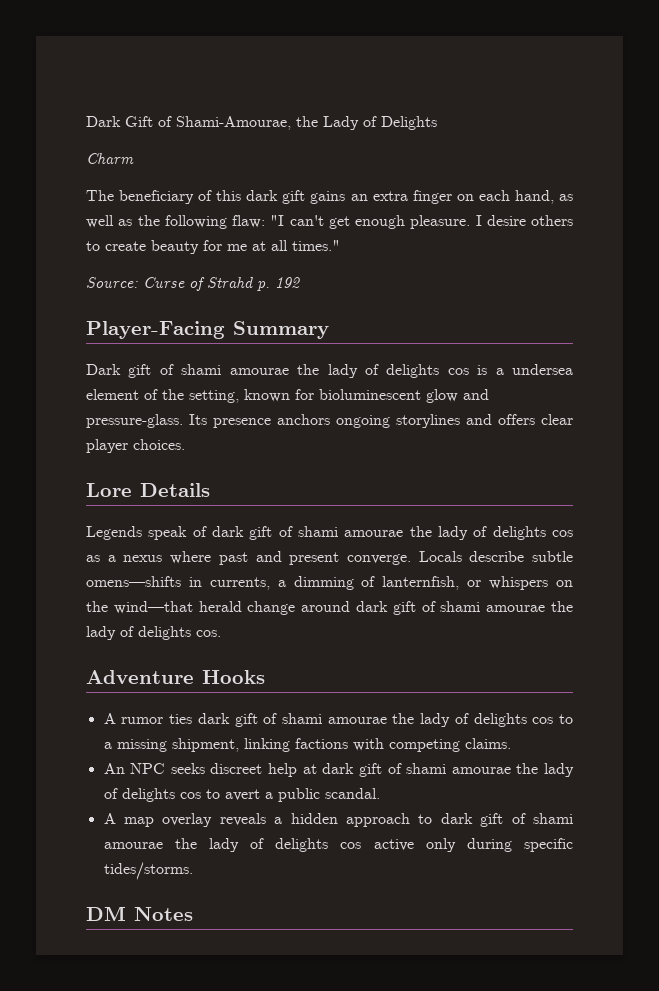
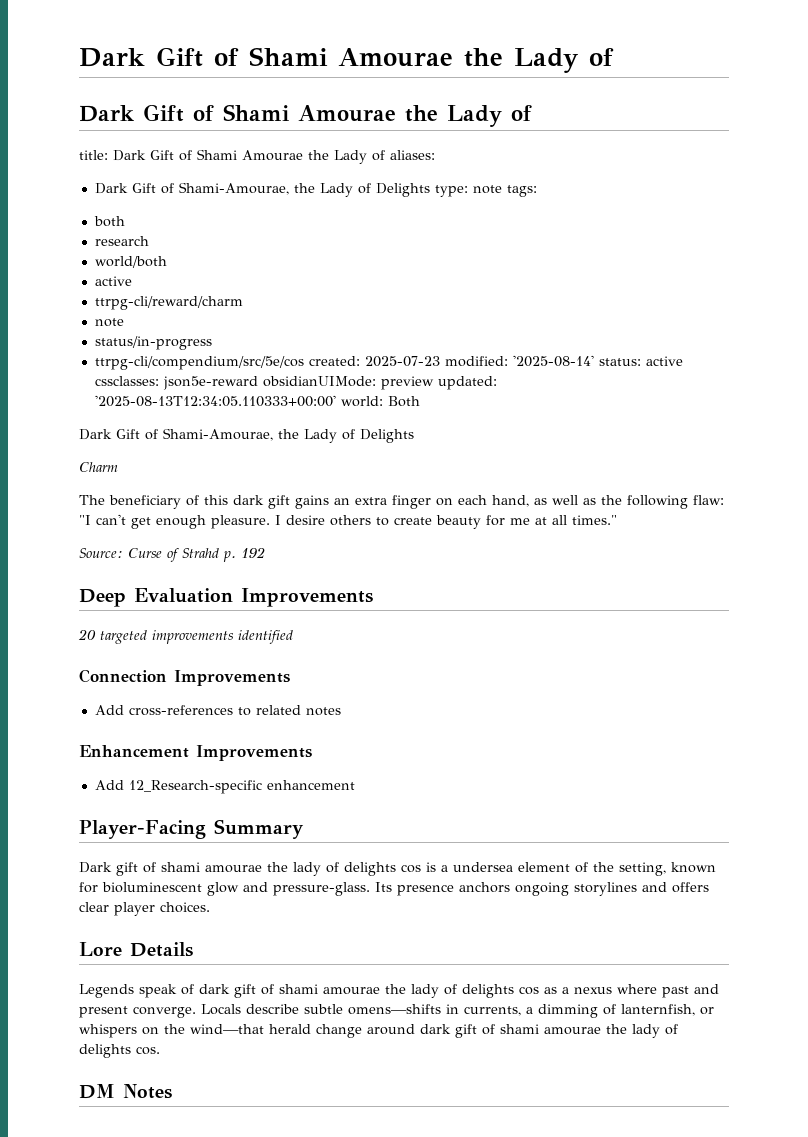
[86,116,172,127] Dark Gift of -> [79,47,614,73] [79,104,532,127] [79,149,435,164] [94,182,537,197] [93,216,125,227] [94,236,149,246] [94,256,167,268] [94,276,132,286] [94,296,243,310] [94,318,124,327] [94,336,212,350] [94,355,683,370] [94,376,497,390] [94,395,420,407] [79,429,158,440] Dark Gift of Shami Amourae the Lady of // Dark Gift of Shami Amourae the Lady of // title: Dark Gift of Shami Amourae the Lady of aliases: // Dark Gift of Shami-Amourae, the Lady of Delights type: note tags: // both // research // world/both // active // ttrpg-cli/reward/charm // note // status/in-progress // ttrpg-cli/compendium/src/5e/cos created: 2025-07-23 modified: '2025-08-14' status: active cssclasses: json5e-reward obsidianUIMode: preview updated: '2025-08-13T12:34:05.110333+00:00' world: Both // Dark Gift of
(300, 282) none -> [79,588,373,607] [78,629,293,644] [79,669,290,686] [94,705,341,716] [79,745,312,761] [94,780,355,794] // Deep Evaluation Improvements // 20 targeted improvements identified // Connection Improvements // Add cross-references to related notes // Enhancement Improvements // Add 12_Research-specific enhancement
[86,670,265,684] [103,713,573,727] [103,738,511,752] [103,763,574,777] [103,788,380,802] [103,813,573,827] [103,838,573,852] [103,862,193,880] // Adventure Hooks // A rumor ties dark gift of shami amourae the lady of delights cos to a missing shipment, linking factions with competing claims. // An NPC seeks discreet help at dark gift of shami amourae the lady of delights cos to avert a public scandal. // A map overlay reveals a hidden approach to dark gift of shami amourae the lady of delights cos active only during specific tides/storms. -> (160, 1050) none

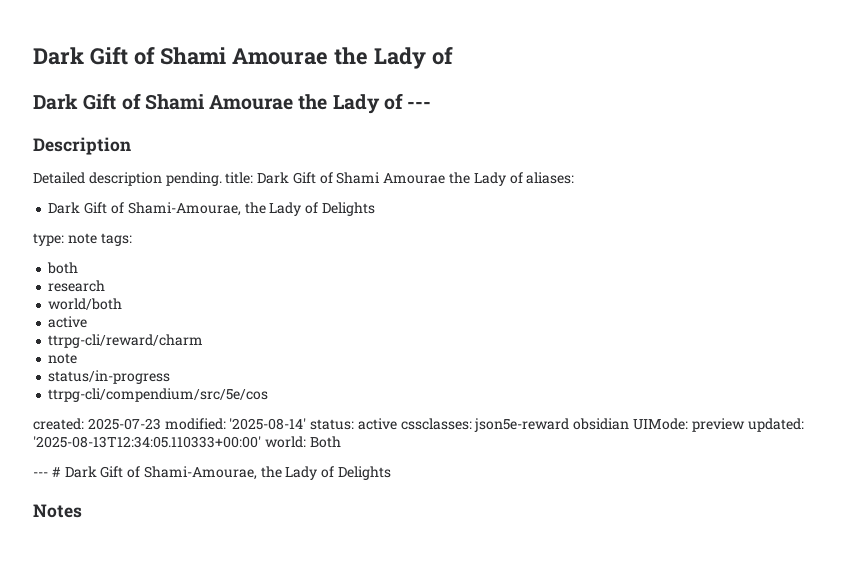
(532, 113) // -> [407,102,432,109] [33,137,131,155] [33,172,222,186] --- // Description // Detailed description pending.
(430, 190) none -> (375, 209) //
(304, 363) none -> (269, 395) //
[262,376,376,387] obsidianUIMode: -> [573,418,689,430] obsidian UIMode:
[79,428,414,443] [79,462,118,472] [79,495,724,509] [79,514,617,529] [79,547,265,562] [79,588,373,607] [78,629,293,644] [79,669,290,686] [94,705,341,716] [79,745,312,761] [94,780,355,794] [79,819,304,839] [79,862,716,876] [79,882,709,896] [79,902,210,916] [79,942,193,957] [79,984,719,998] [79,1004,714,1018] [79,1024,678,1038] [79,1044,160,1058] [79,1084,115,1099] Dark Gift of Shami-Amourae, the Lady of Delights // Charm // The beneficiary of this dark gift gains an extra finger on each hand, as well as the following flaw: "I can't get enough pleasure. I desire others to create beauty for me at all times." // Source: Curse of Strahd p. 192 // Deep Evaluation Improvements // 20 targeted improvements identified // Connection Improvements // Add cross-references to related notes // Enhancement Improvements // Add 12_Research-specific enhancement // Player-Facing Summary // Dark gift of shami amourae the lady of delights cos is a undersea element of the setting, known for bioluminescent glow and pressure-glass. Its presence anchors ongoing storylines and offers clear player choices. // Lore Details // Legends speak of dark gift of shami amourae the lady of delights cos as a nexus where past and present converge. Locals describe subtle omens—shifts in currents, a dimming of lanternfish, or whispers on the wind—that herald change around dark gift of shami amourae the lady of delights cos. // DM -> [33,466,392,480] --- # Dark Gift of Shami-Amourae, the Lady of Delights //

